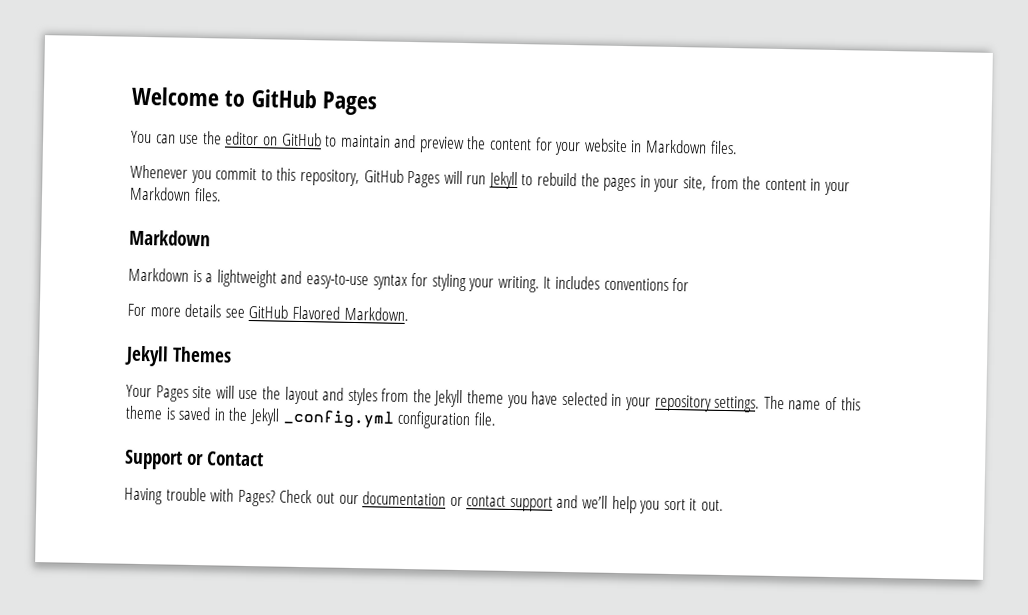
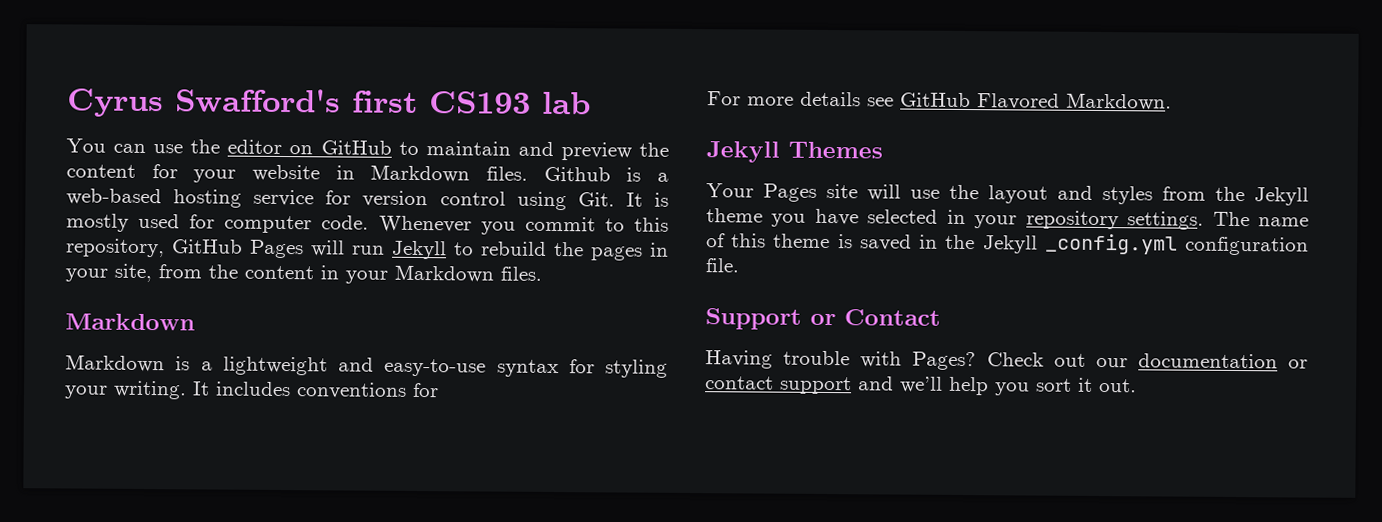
[131,86,379,116] Welcome to GitHub Pages -> [67,88,591,118] Cyrus Swafford's first CS193 lab
(738, 147) // -> [543,166,669,182] [66,188,669,211] [66,213,370,234] Github is a web-based hosting service for version control using Git. It is mostly used for computer code.

